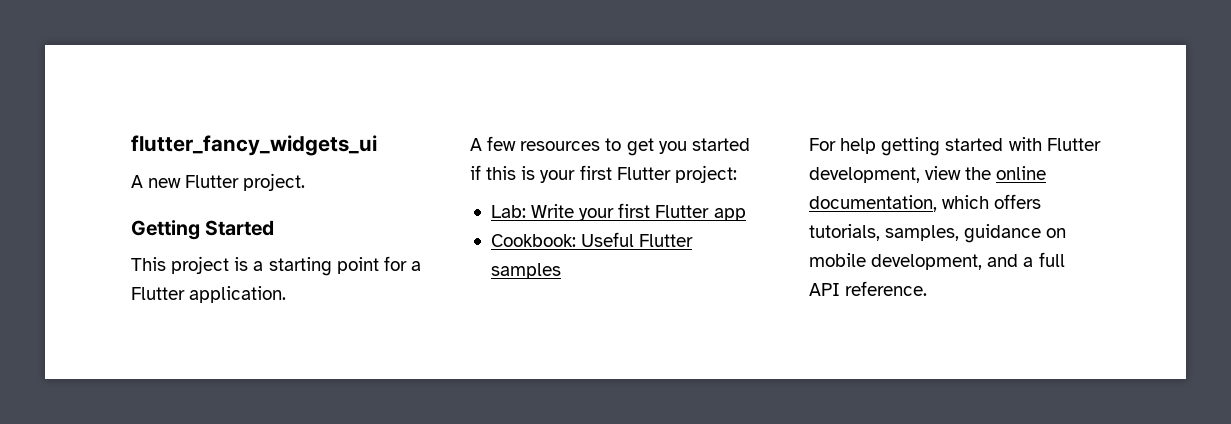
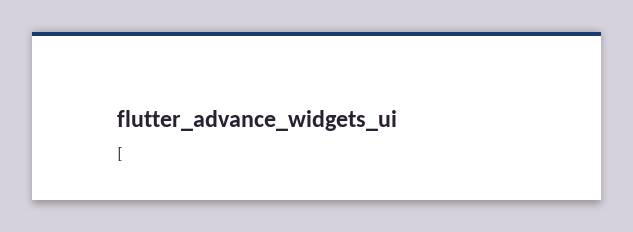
[131,135,377,156] [131,173,306,191] [131,220,275,240] [131,256,421,276] [131,286,287,303] [470,136,750,156] [470,165,737,183] [490,203,746,221] [490,232,694,247] [490,263,561,279] [809,137,1101,156] [809,166,1047,183] [809,194,1042,212] [809,224,1067,243] [809,252,1065,270] [809,281,928,296] flutter_fancy_widgets_ui // A new Flutter project. // Getting Started // This project is a starting point for a Flutter application. // A few resources to get you started if this is your first Flutter project: // Lab: Write your first Flutter app // Cookbook: Useful Flutter samples // For help getting started with Flutter development, view the online documentation, which offers tutorials, samples, guidance on mobile development, and a full API reference. -> [117,110,397,131] [117,147,123,161] flutter_advance_widgets_ui // [

